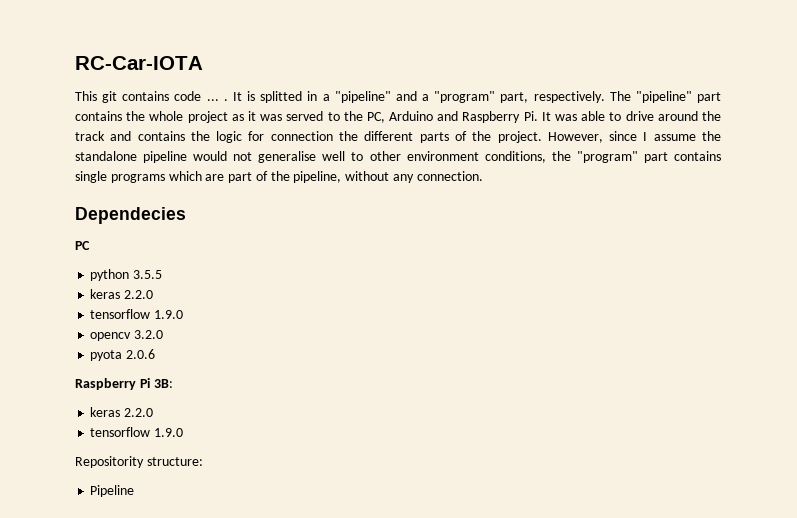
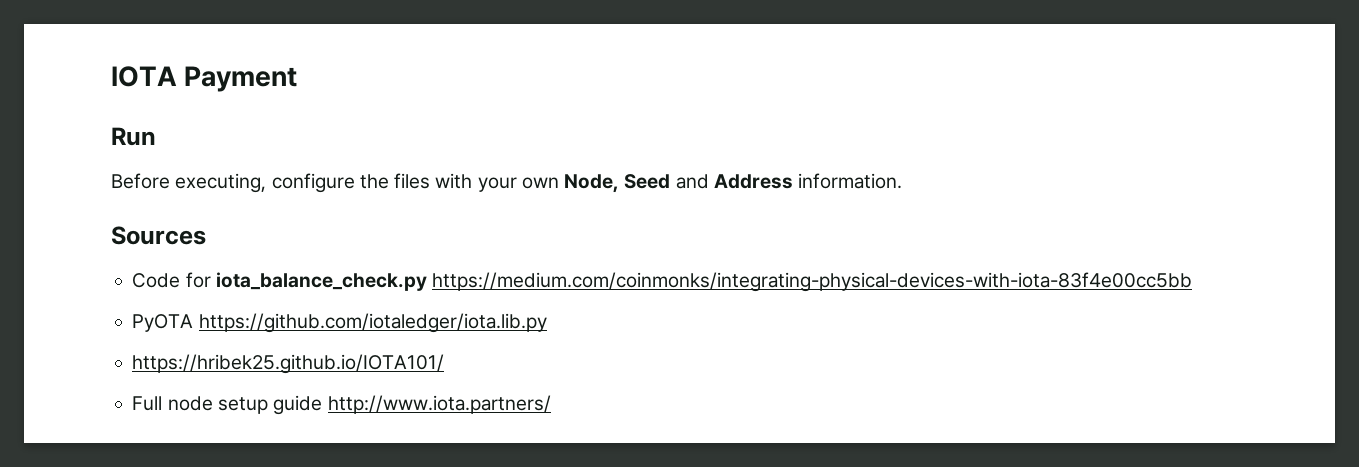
[75,56,203,70] [75,91,721,103] [75,111,721,123] [75,131,721,143] [75,151,722,163] [75,171,483,183] [75,207,186,224] [75,241,90,250] [90,269,163,281] [90,289,154,299] [90,309,184,319] [90,330,164,341] [90,349,156,361] [75,378,173,390] [90,407,154,417] [90,427,184,437] [75,456,203,468] [90,485,135,497] RC-Car-IOTA // This git contains code ... . It is splitted in a "pipeline" and a "program" part, respectively. The "pipeline" part contains the whole project as it was served to the PC, Arduino and Raspberry Pi. It was able to drive around the track and contains the logic for connection the different parts of the project. However, since I assume the standalone pipeline would not generalise well to other environment conditions, the "program" part contains single programs which are part of the pipeline, without any connection. // Dependecies // PC // python 3.5.5 // keras 2.2.0 // tensorflow 1.9.0 // opencv 3.2.0 // pyota 2.0.6 // Raspberry Pi 3B: // keras 2.2.0 // tensorflow 1.9.0 // Repositority structure: // Pipeline -> [111,66,298,92] [111,127,156,146] [111,173,903,193] [111,226,206,245] [132,272,1193,292] [132,313,547,333] [132,354,445,374] [132,395,551,415] IOTA Payment // Run // Before executing, configure the files with your own Node, Seed and Address information. // Sources // Code for iota_balance_check.py https://medium.com/coinmonks/integrating-physical-devices-with-iota-83f4e00cc5bb // PyOTA https://github.com/iotaledger/iota.lib.py // https://hribek25.github.io/IOTA101/ // Full node setup guide http://www.iota.partners/

